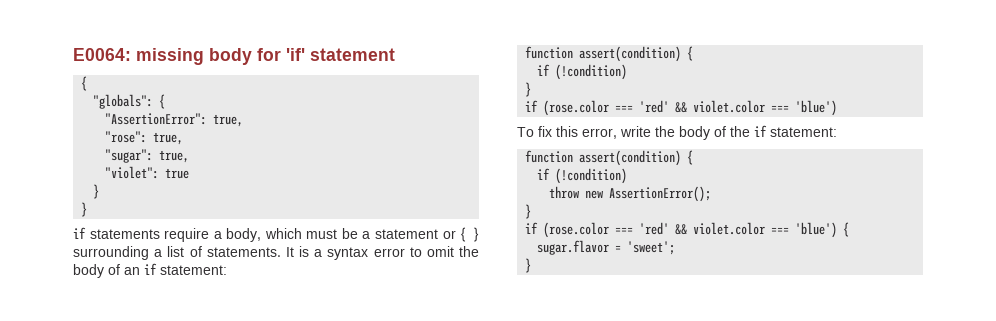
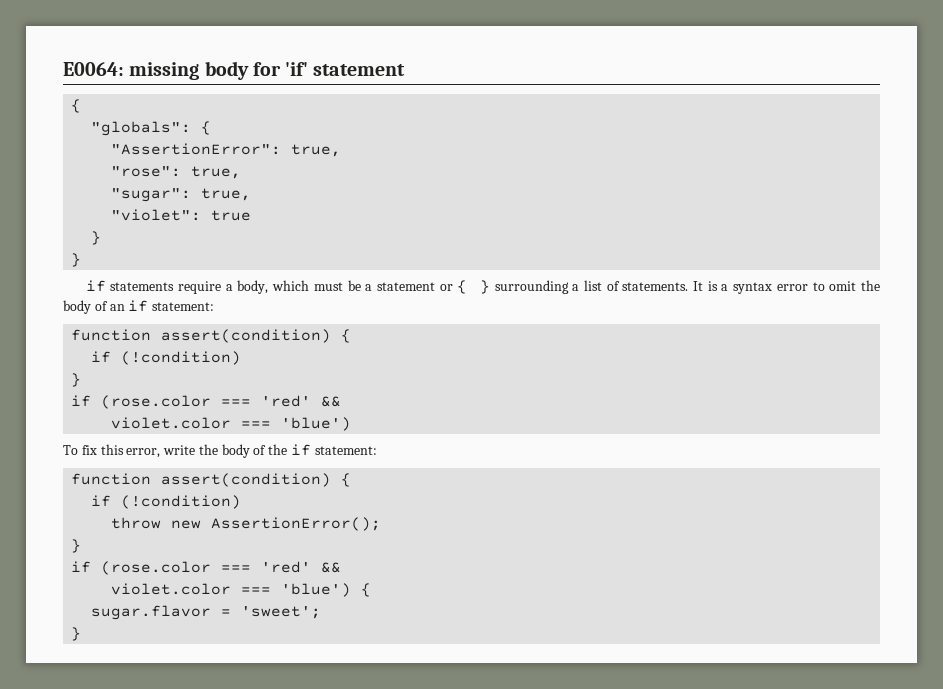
(688, 107) none -> (342, 401) //
(688, 229) none -> (342, 567) //

